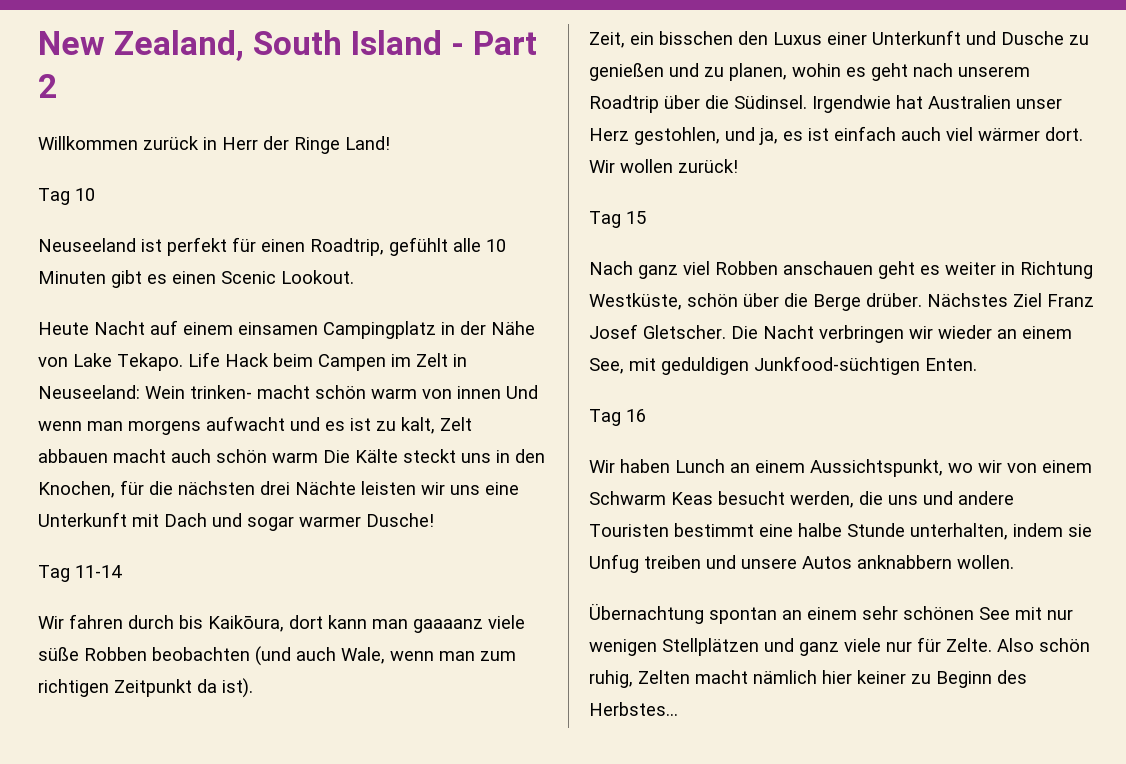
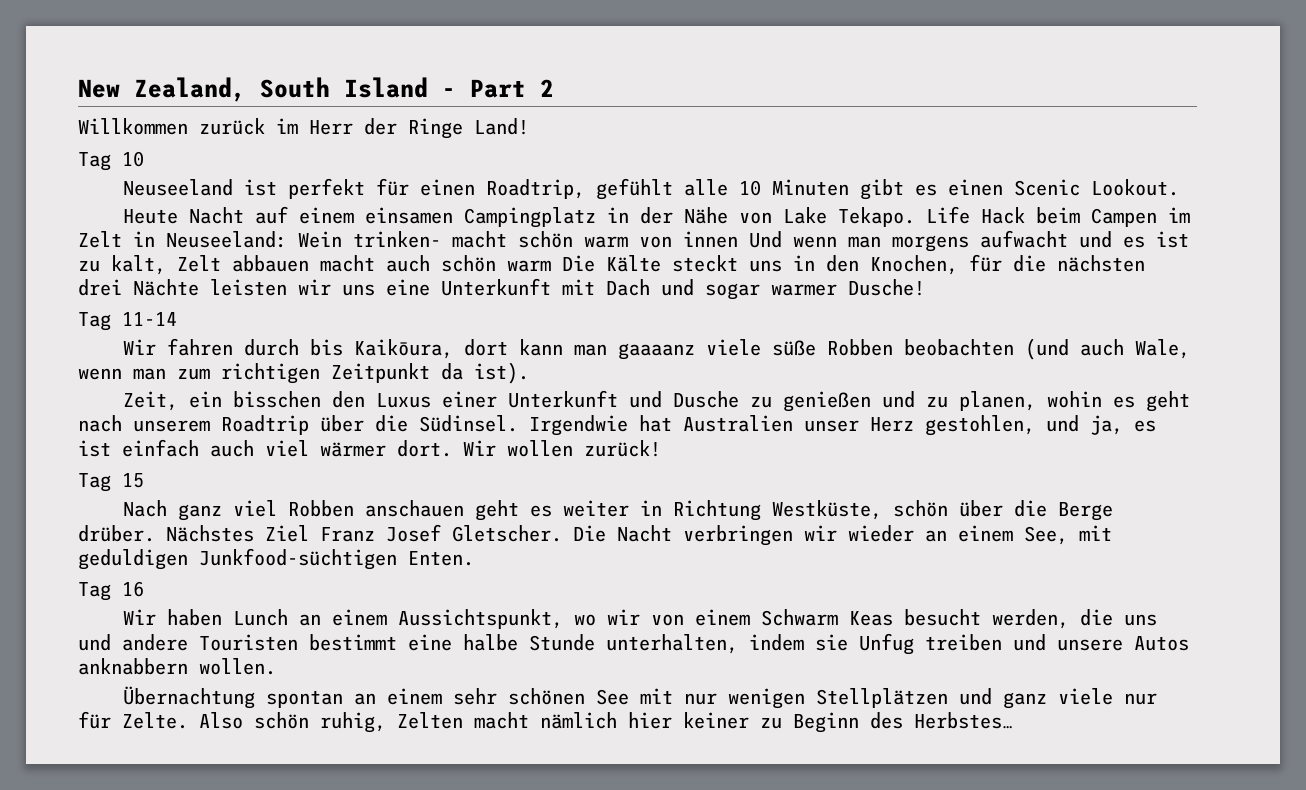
[203,137,217,150] in -> [276,118,298,134] im

